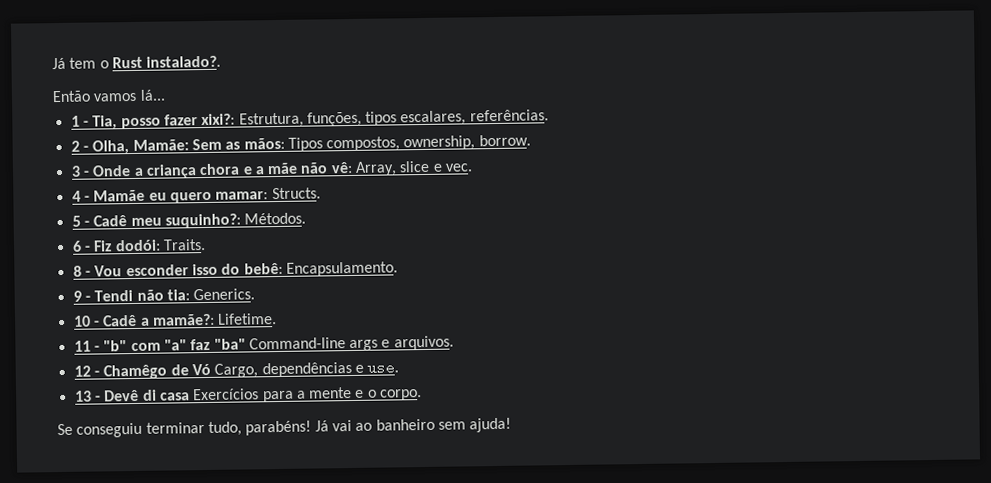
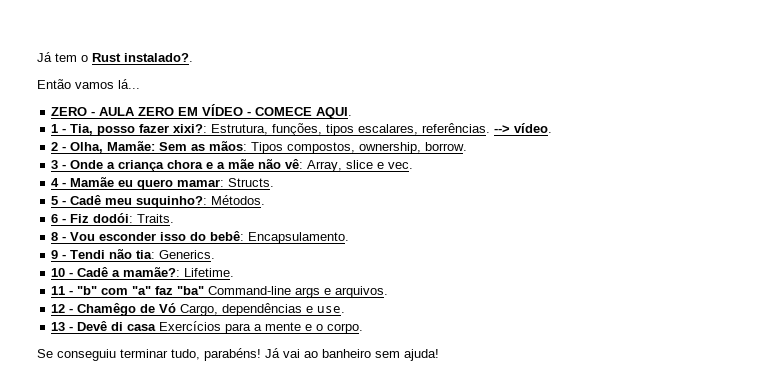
(166, 95) none -> [51,104,353,119] // ZERO - AULA ZERO EM VÍDEO - COMECE AQUI.
(549, 115) none -> [494,123,553,133] --> vídeo.

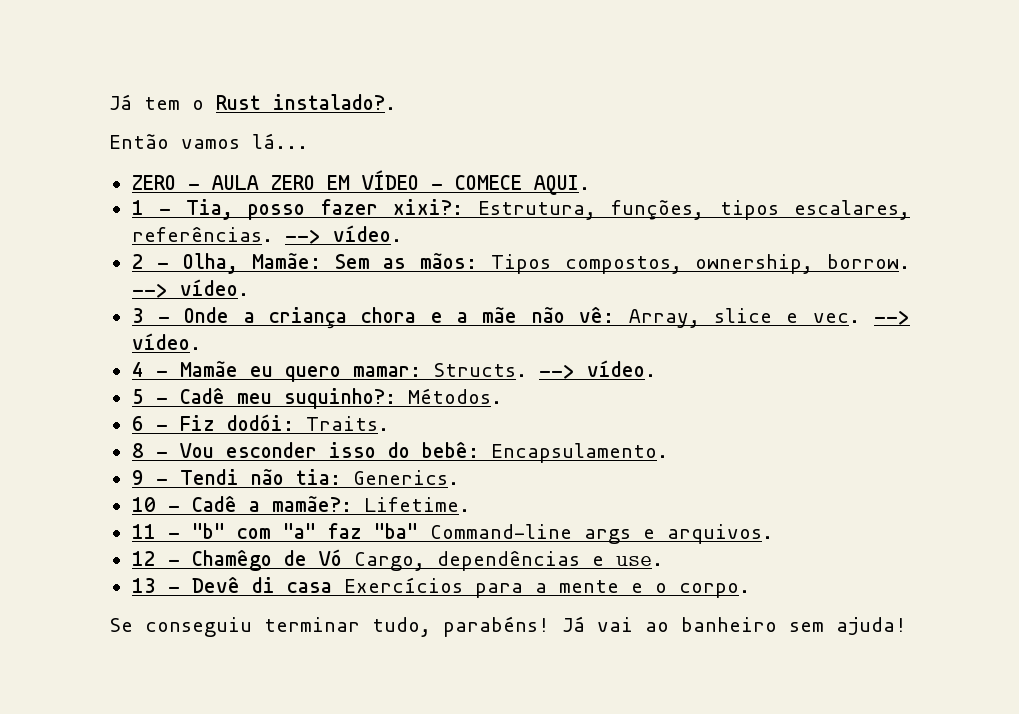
(468, 146) none -> [131,279,249,298] --> vídeo.
(414, 165) none -> [874,310,911,325] [131,333,201,350] --> vídeo.
(275, 182) none -> [538,360,656,379] --> vídeo.

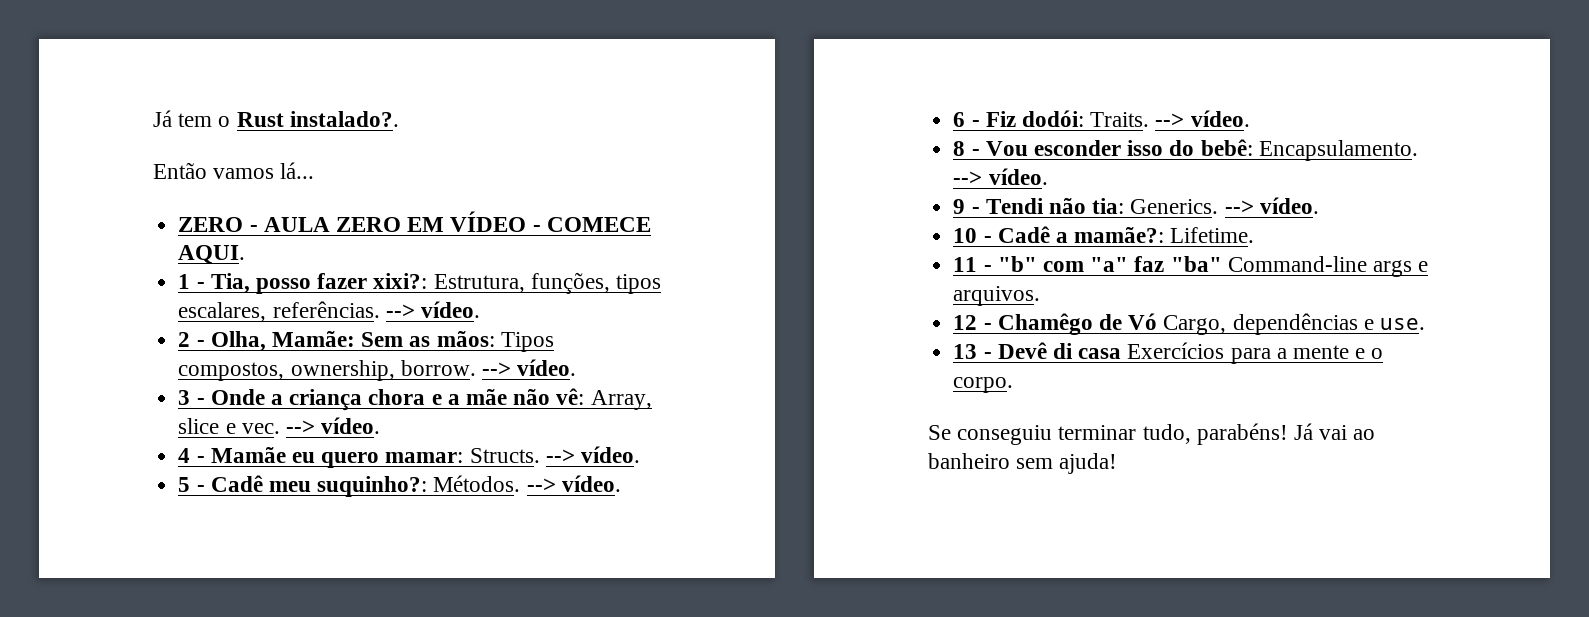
(502, 396) none -> [526,475,621,492] --> vídeo.
(389, 423) none -> [1155,110,1250,127] --> vídeo.
(668, 453) none -> [953,168,1048,185] --> vídeo.
(459, 477) none -> [1224,197,1319,214] --> vídeo.

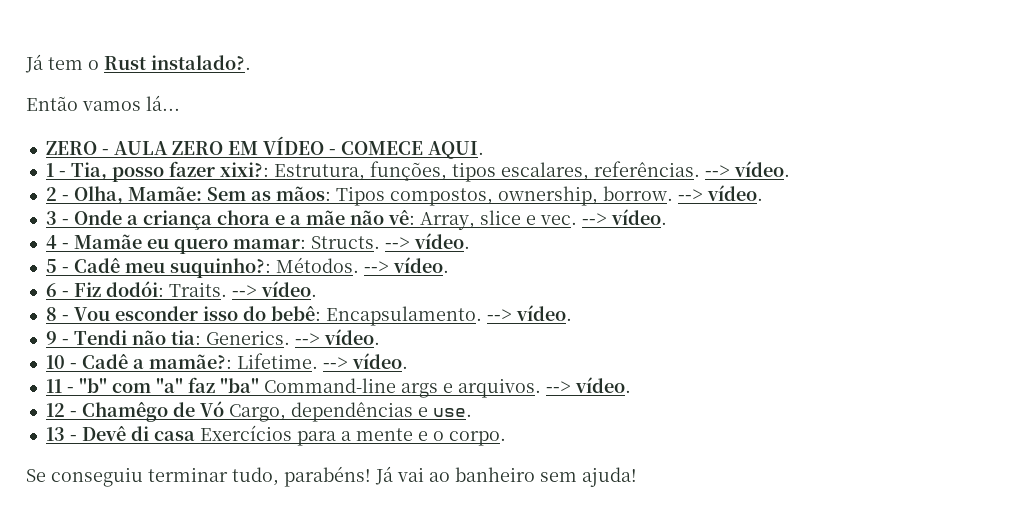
(1255, 235) none -> [322,353,408,369] --> vídeo.
(1041, 296) none -> [545,377,631,393] --> vídeo.

